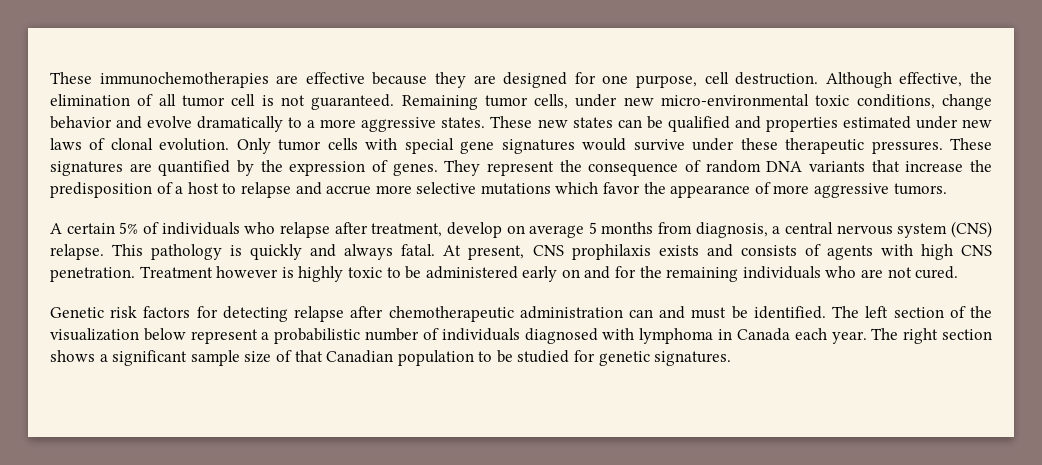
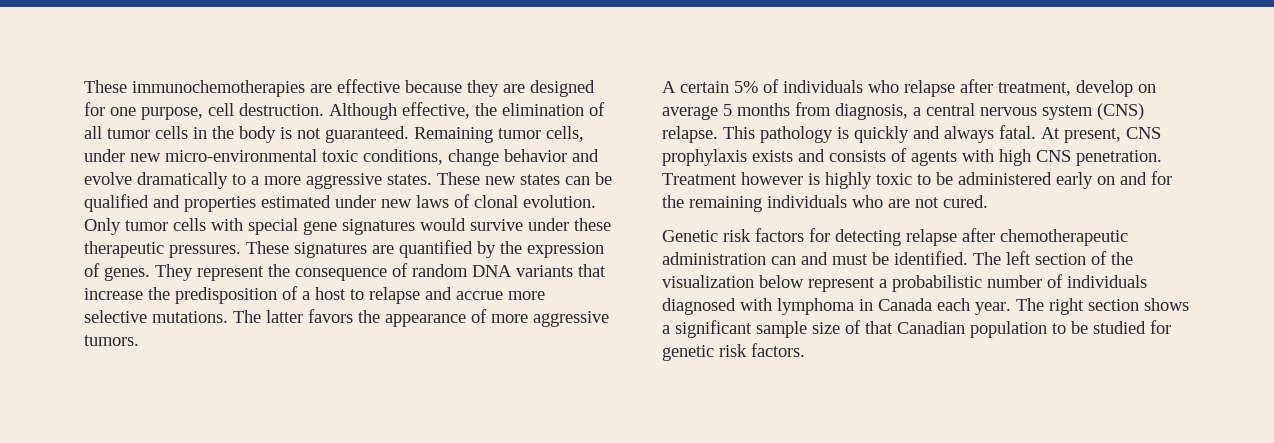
[231,94,256,106] cell -> [155,126,276,143] cells in the body
[480,182,641,195] mutations which favor -> [152,309,353,323] mutations. The latter favors
[571,244,651,260] prophilaxis -> [662,149,747,166] prophylaxis
[654,351,732,366] signatures. -> [719,343,805,357] risk factors.

